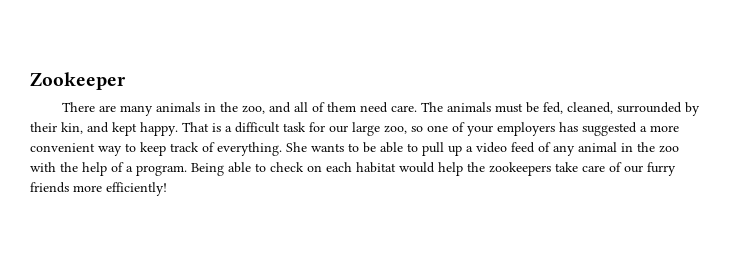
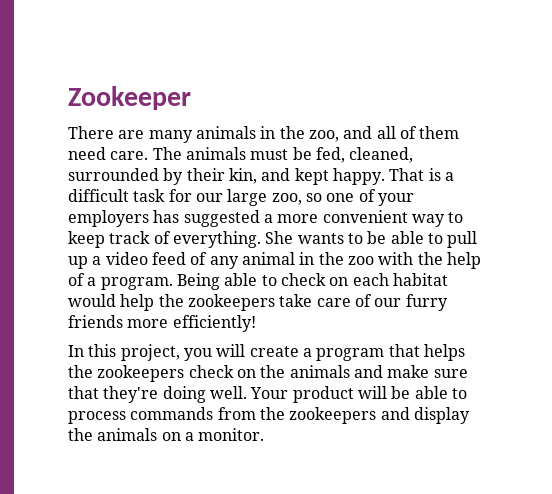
(167, 189) none -> [68,344,465,361] [68,365,468,382] [68,386,467,403] [68,407,470,424] [68,428,265,441] // In this project, you will create a program that helps the zookeepers check on the animals and make sure that they're doing well. Your product will be able to process commands from the zookeepers and display the animals on a monitor.

